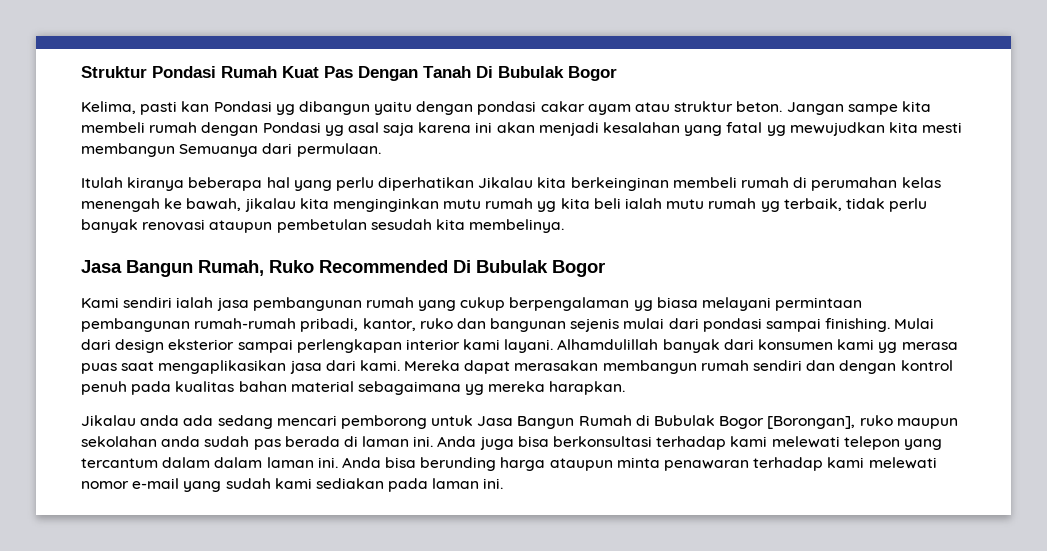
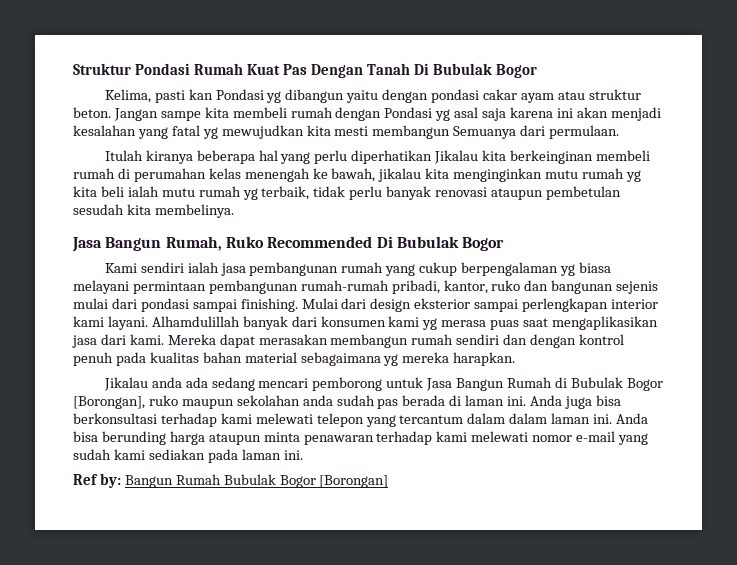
(504, 483) none -> [73,473,389,488] // Ref by: Bangun Rumah Bubulak Bogor [Borongan]

